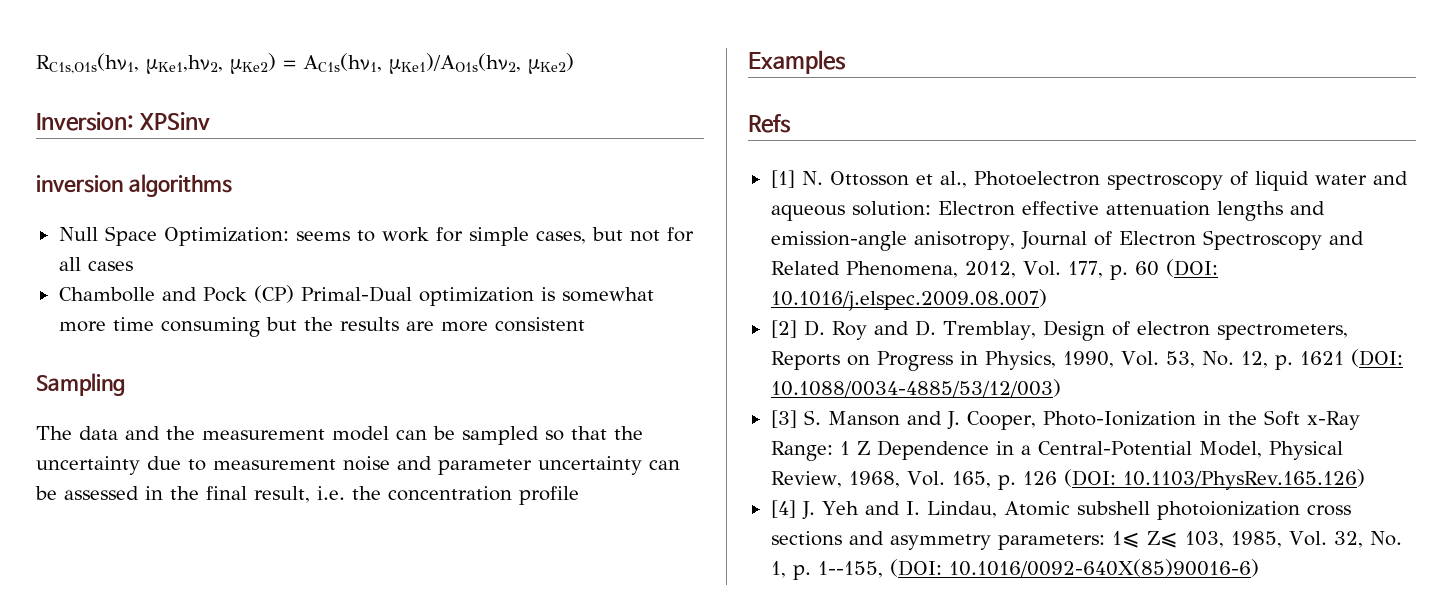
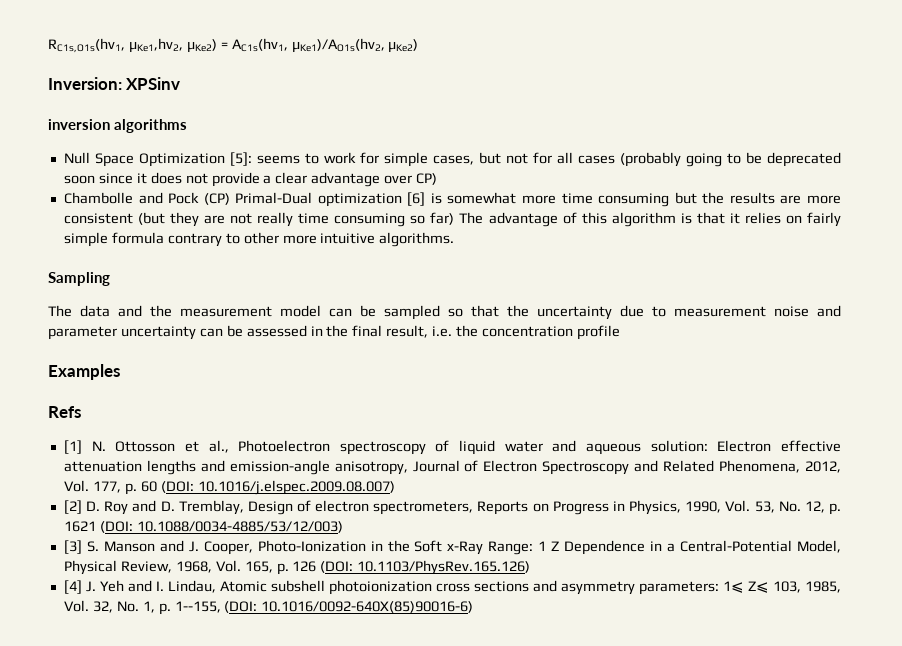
[163,227,289,246] Optimization: -> [138,152,252,167] Optimization [5]:
(133, 266) none -> [619,152,841,167] [63,172,438,187] (probably going to be deprecated soon since it does not provide a clear advantage over CP)
(534, 296) none -> [407,192,426,206] [6]
(585, 324) none -> [138,212,842,227] [63,232,455,247] (but they are not really time consuming so far) The advantage of this algorithm is that it relies on fairly simple formula contrary to other more intuitive algorithms.

